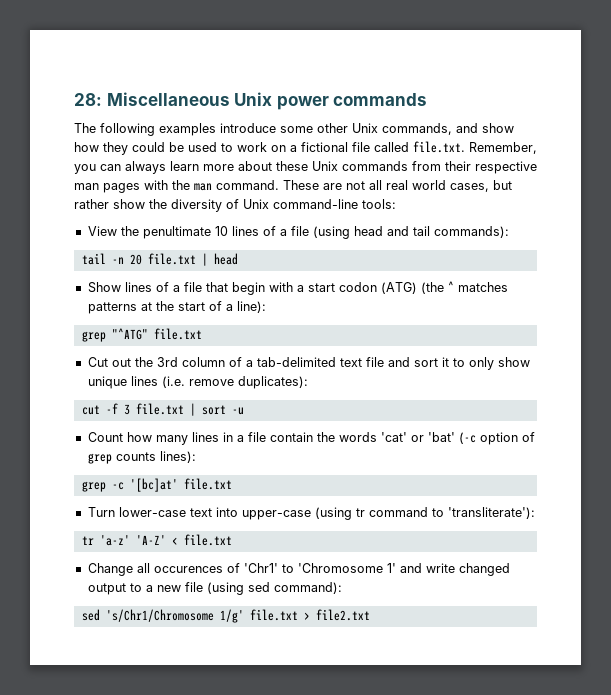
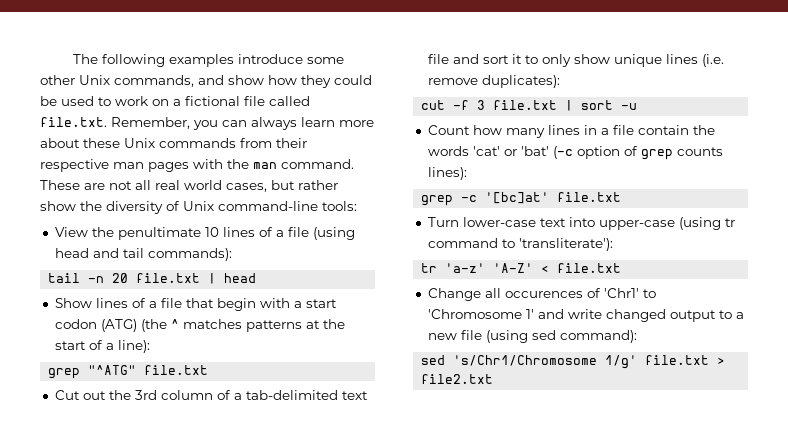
[74,92,428,110] 28: Miscellaneous Unix power commands // -> (73, 59) none

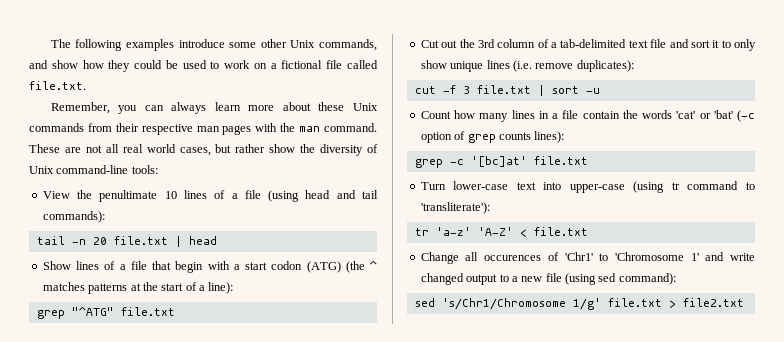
(107, 122) none -> (86, 85) //

